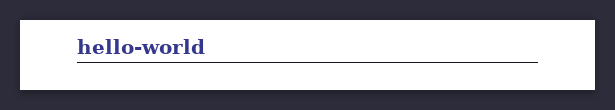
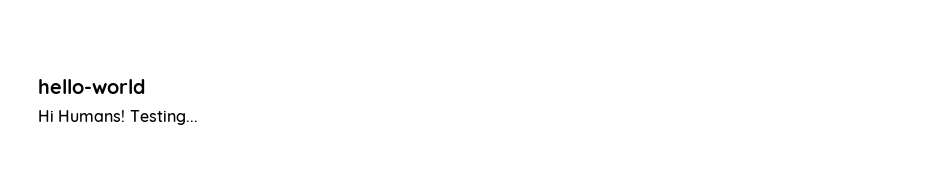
(205, 46) none -> [38,110,198,125] // Hi Humans! Testing...

